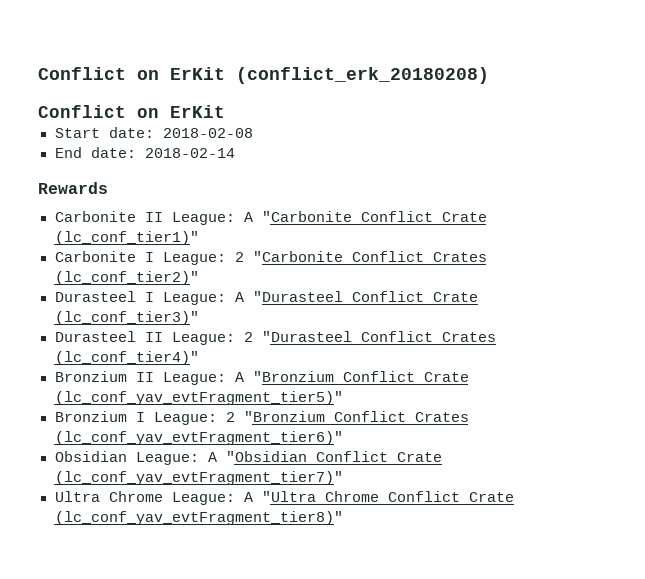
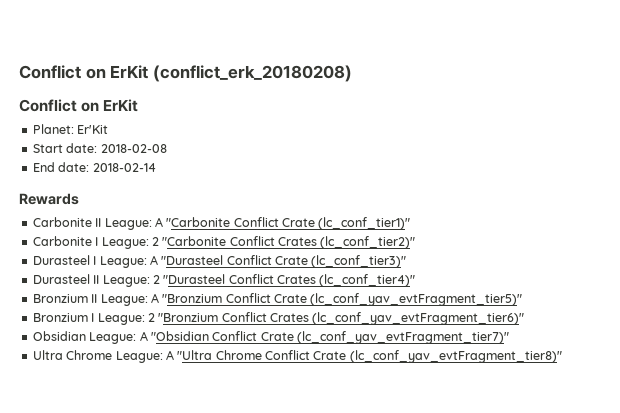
(225, 111) none -> [32,124,109,134] // Planet: Er'Kit

